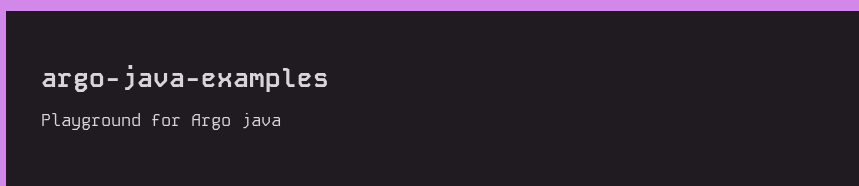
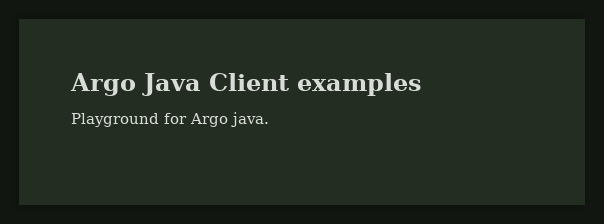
[41,65,329,92] argo-java-examples -> [70,73,422,96] Argo Java Client examples
[241,112,281,129] java -> [231,112,269,127] java.

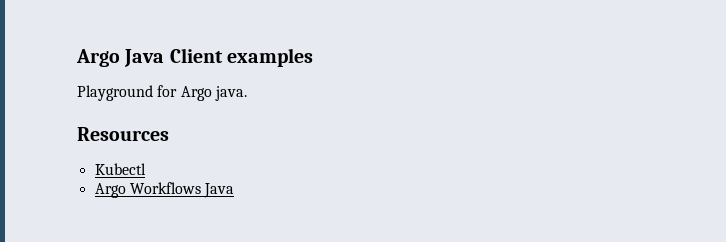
(269, 119) none -> [77,127,169,141] [94,163,146,175] [94,182,235,198] // Resources // Kubectl // Argo Workflows Java

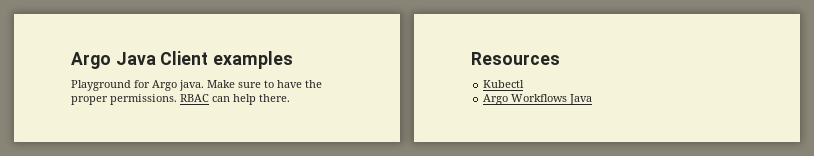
(247, 93) none -> [207,80,322,88] [71,94,290,105] Make sure to have the proper permissions. RBAC can help there.

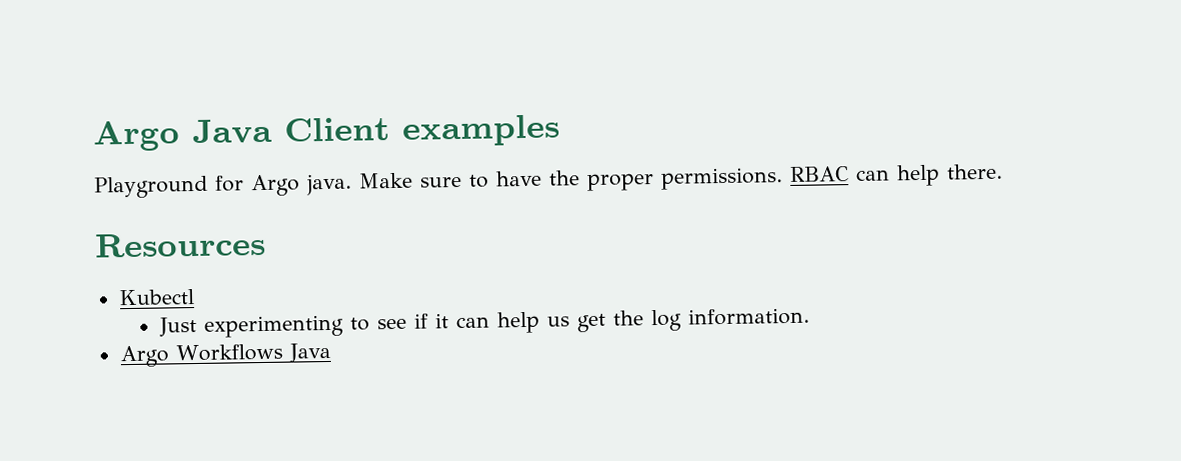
(525, 84) none -> [158,307,810,338] // Just experimenting to see if it can help us get the log information.

